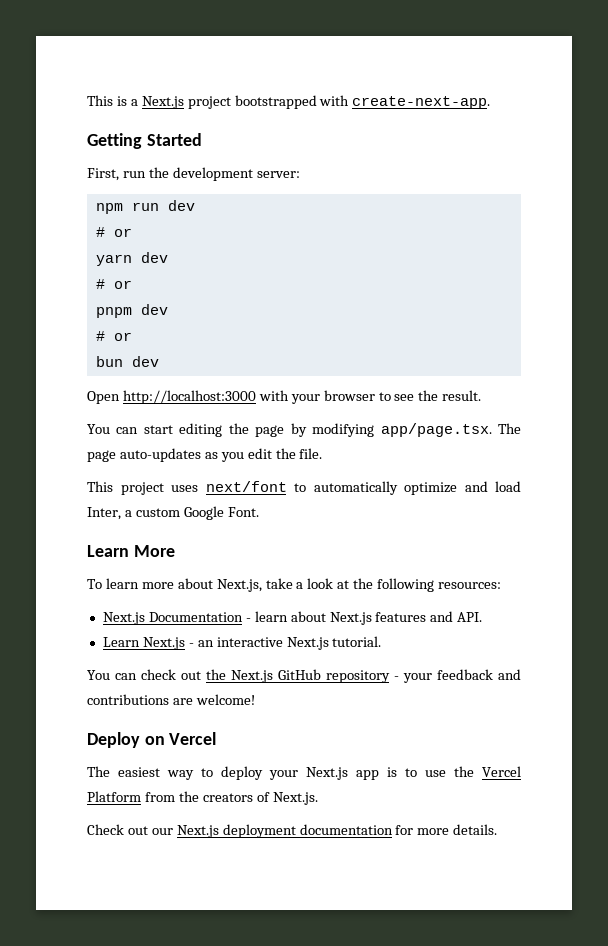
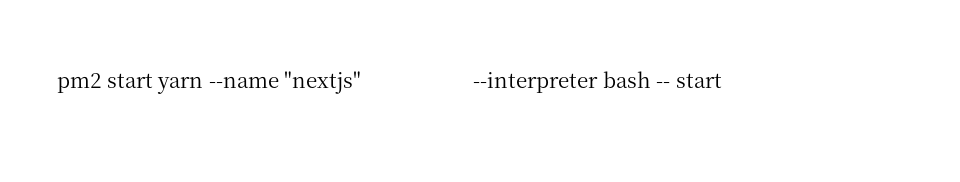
[87,95,491,109] [87,133,202,149] [87,167,300,181] [95,200,195,214] [95,227,132,237] [95,252,168,266] [95,279,132,289] [95,304,168,318] [95,331,132,341] [95,356,159,367] [87,390,482,404] [87,423,521,437] [87,448,323,462] [87,481,521,495] [87,506,259,520] [87,545,175,557] [87,578,502,592] [102,611,483,625] [102,636,382,650] [87,669,521,683] [87,694,255,705] [87,732,217,748] [87,766,521,780] [87,791,318,805] [87,824,498,838] This is a Next.js project bootstrapped with create-next-app. // Getting Started // First, run the development server: // npm run dev // # or // yarn dev // # or // pnpm dev // # or // bun dev // Open http://localhost:3000 with your browser to see the result. // You can start editing the page by modifying app/page.tsx. The page auto-updates as you edit the file. // This project uses next/font to automatically optimize and load Inter, a custom Google Font. // Learn More // To learn more about Next.js, take a look at the following resources: // Next.js Documentation - learn about Next.js features and API. // Learn Next.js - an interactive Next.js tutorial. // You can check out the Next.js GitHub repository - your feedback and contributions are welcome! // Deploy on Vercel // The easiest way to deploy your Next.js app is to use the Vercel Platform from the creators of Next.js. // Check out our Next.js deployment documentation for more details. -> [57,71,722,94] pm2 start yarn --name "nextjs" --interpreter bash -- start

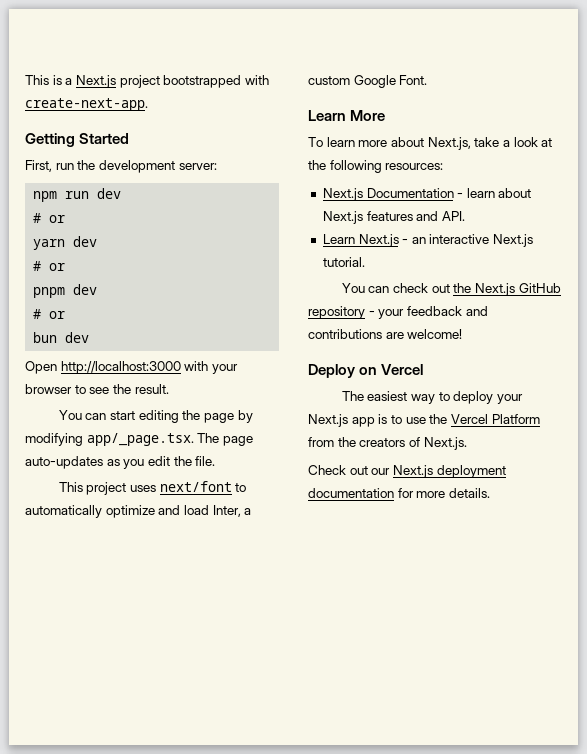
[57,71,722,94] pm2 start yarn --name "nextjs" --interpreter bash -- start -> [25,75,269,88] [25,98,148,111] [25,133,130,147] [25,160,217,173] [33,188,122,202] [33,213,66,223] [33,236,98,250] [33,261,66,271] [33,284,98,298] [33,309,66,319] [33,332,90,343] [25,361,238,374] [25,384,169,394] [58,410,253,423] [25,433,253,446] [25,456,216,469] [58,481,247,495] [25,505,252,518] [308,75,428,88] [308,110,386,121] [308,137,553,150] [308,160,444,173] [322,188,532,201] [322,211,465,224] [322,234,534,247] [322,257,365,267] [341,283,561,296] [308,306,488,319] [308,329,463,339] [308,364,424,378] [341,391,524,404] [308,414,540,427] [308,437,467,450] [308,465,506,478] [308,488,490,498] This is a Next.js project bootstrapped with create-next-app. // Getting Started // First, run the development server: // npm run dev // # or // yarn dev // # or // pnpm dev // # or // bun dev // Open http://localhost:3000 with your browser to see the result. // You can start editing the page by modifying app/_page.tsx. The page auto-updates as you edit the file. // This project uses next/font to automatically optimize and load Inter, a custom Google Font. // Learn More // To learn more about Next.js, take a look at the following resources: // Next.js Documentation - learn about Next.js features and API. // Learn Next.js - an interactive Next.js tutorial. // You can check out the Next.js GitHub repository - your feedback and contributions are welcome! // Deploy on Vercel // The easiest way to deploy your Next.js app is to use the Vercel Platform from the creators of Next.js. // Check out our Next.js deployment documentation for more details.

